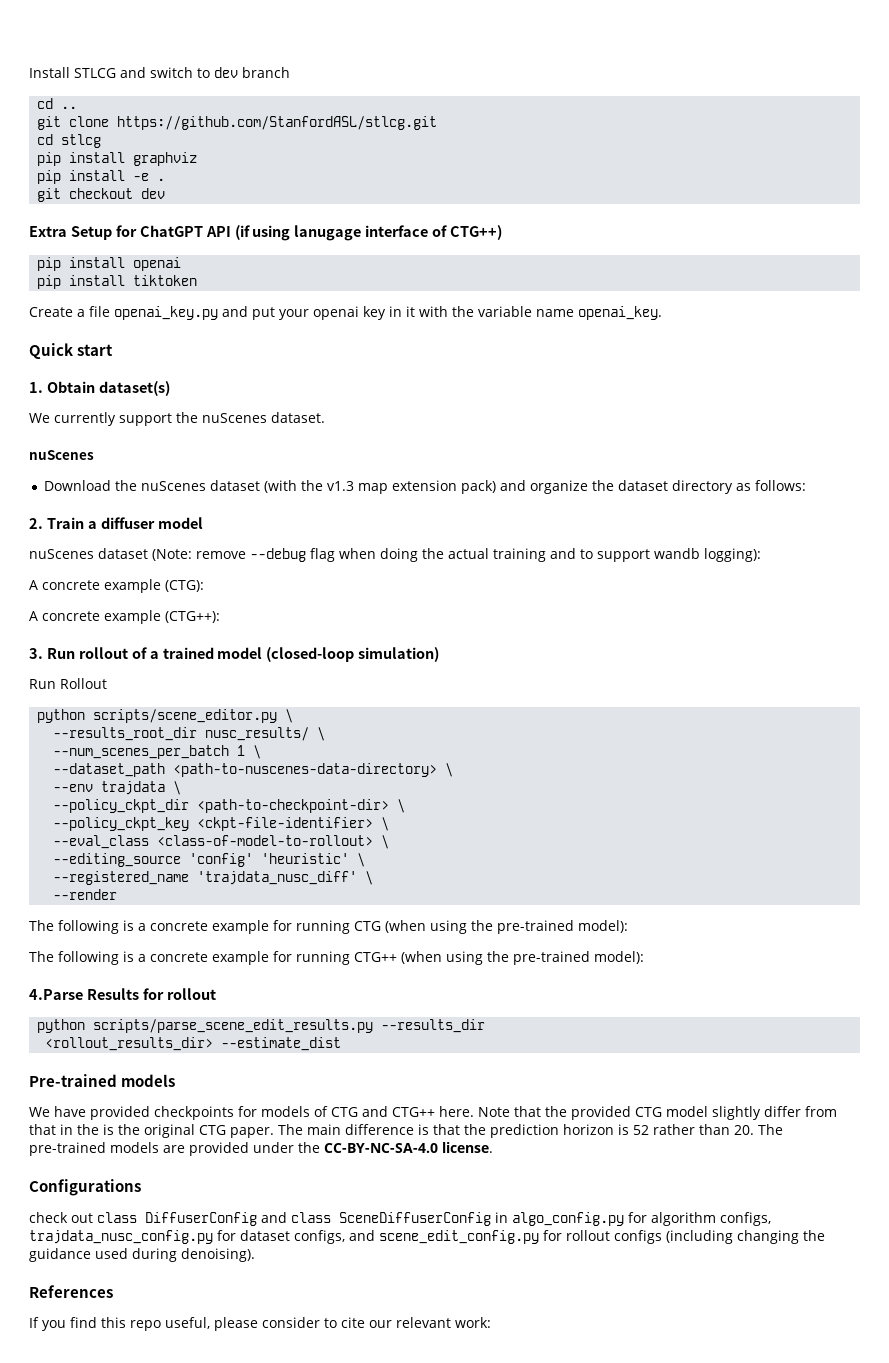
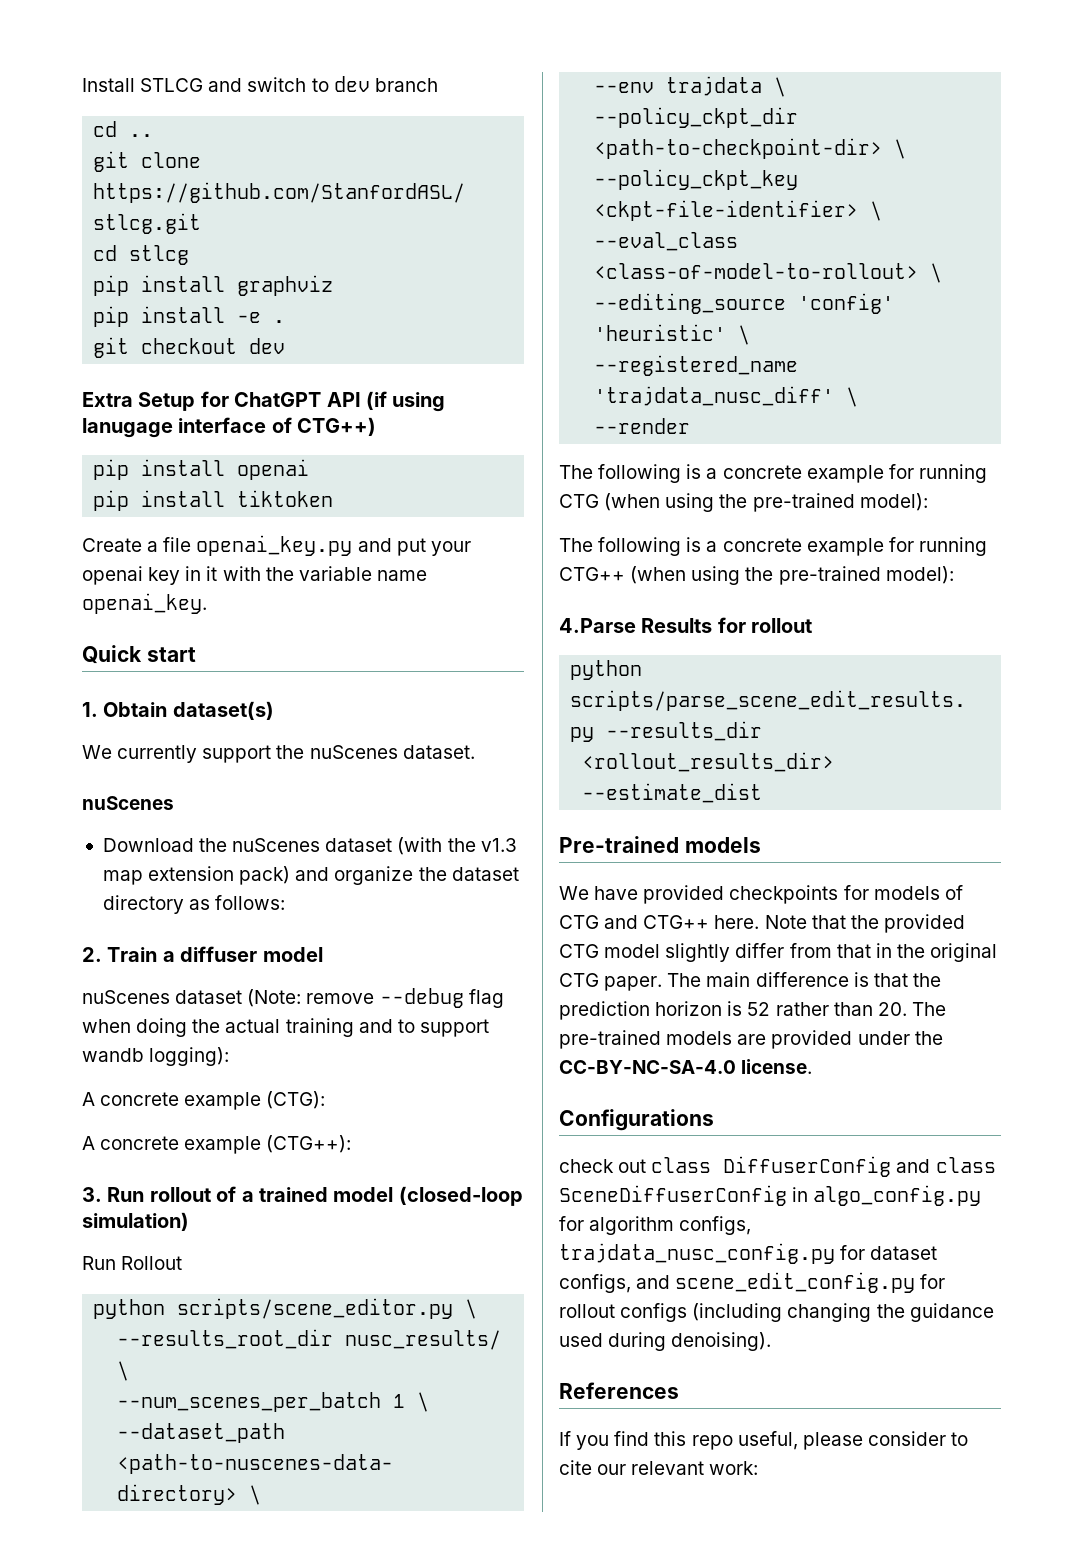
[103,1124,140,1135] is the -> (925, 951) none

